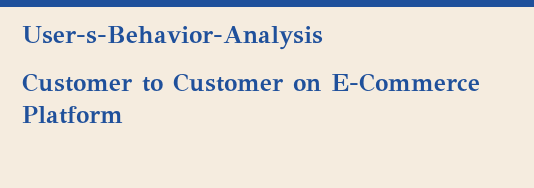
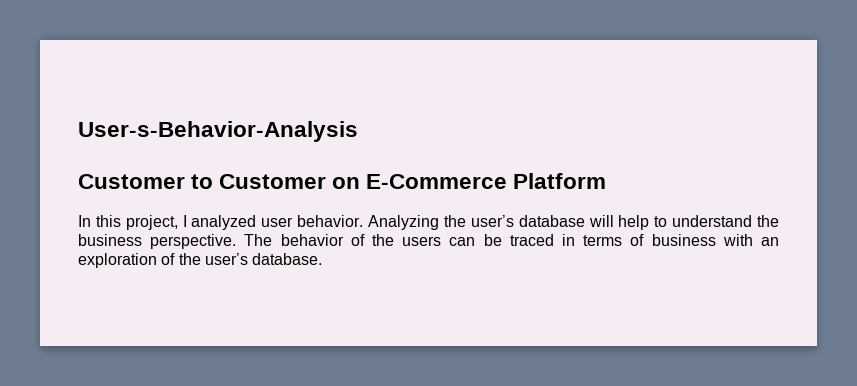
(123, 115) none -> [78,215,780,230] [78,234,779,249] [78,253,323,268] // In this project, I analyzed user behavior. Analyzing the user’s database will help to understand the business perspective. The behavior of the users can be traced in terms of business with an exploration of the user’s database.

